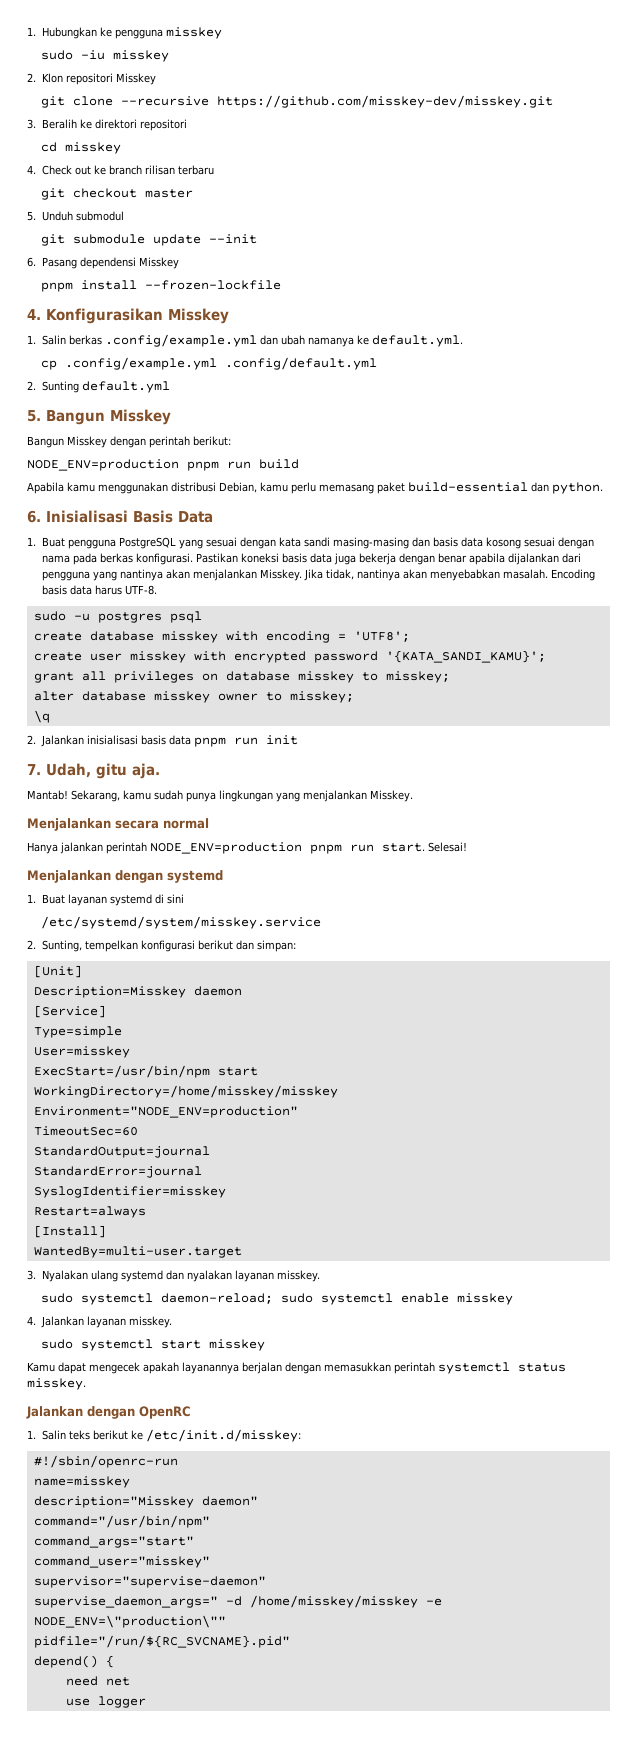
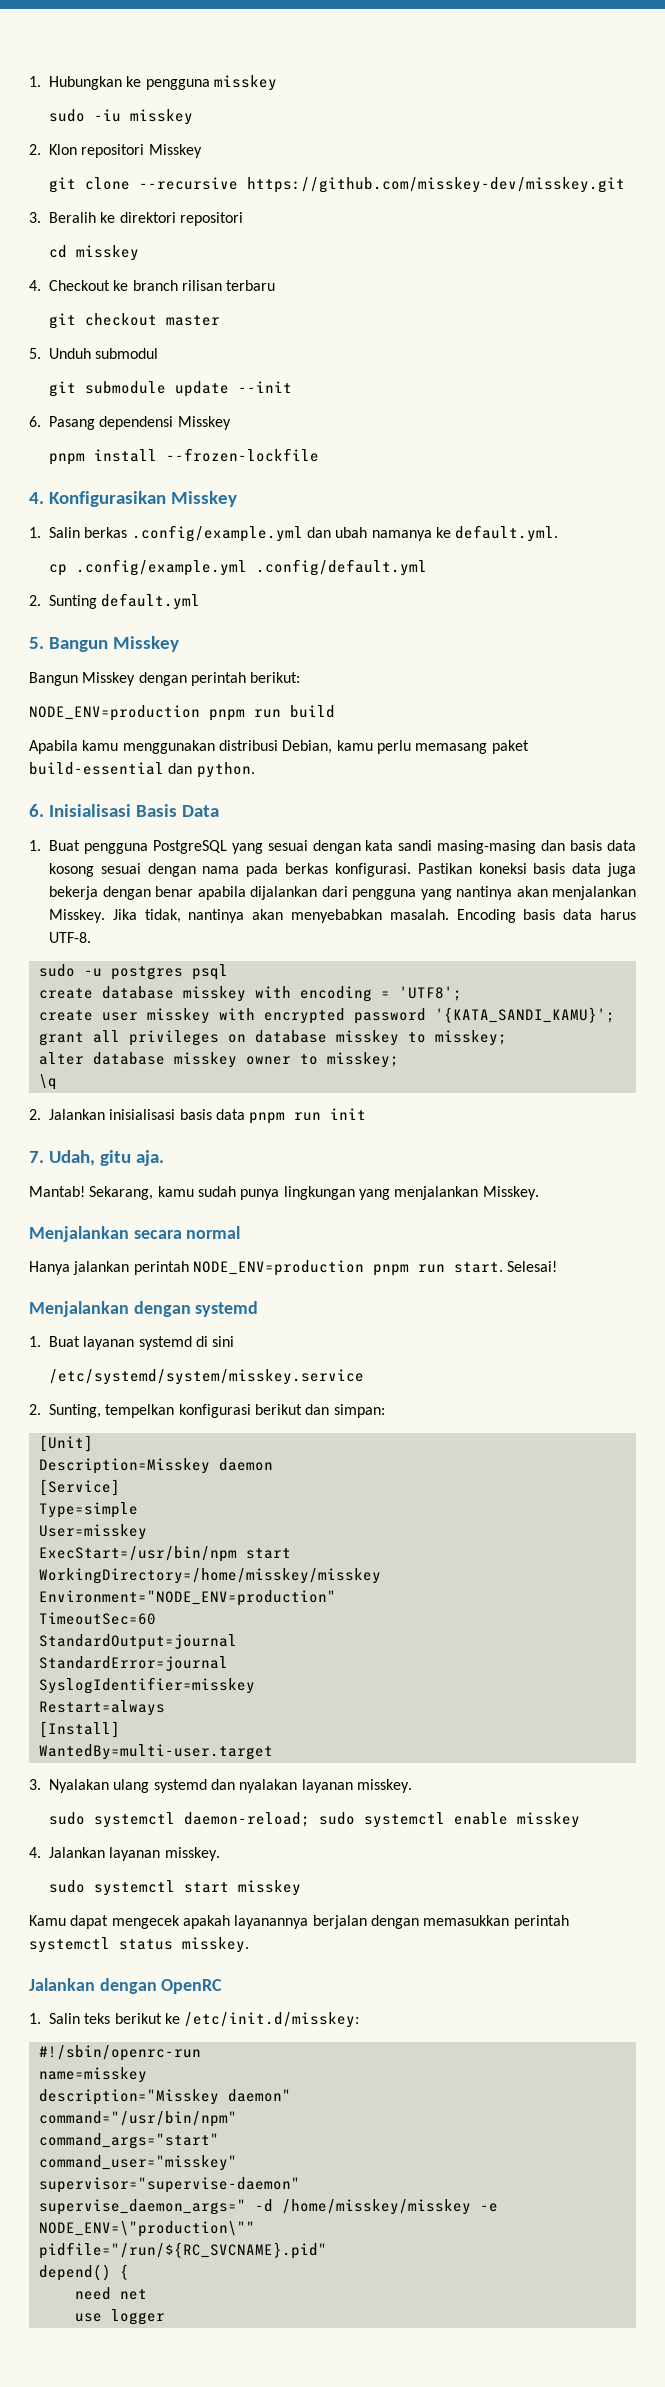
[41,165,91,175] Check out -> [49,280,110,291] Checkout

